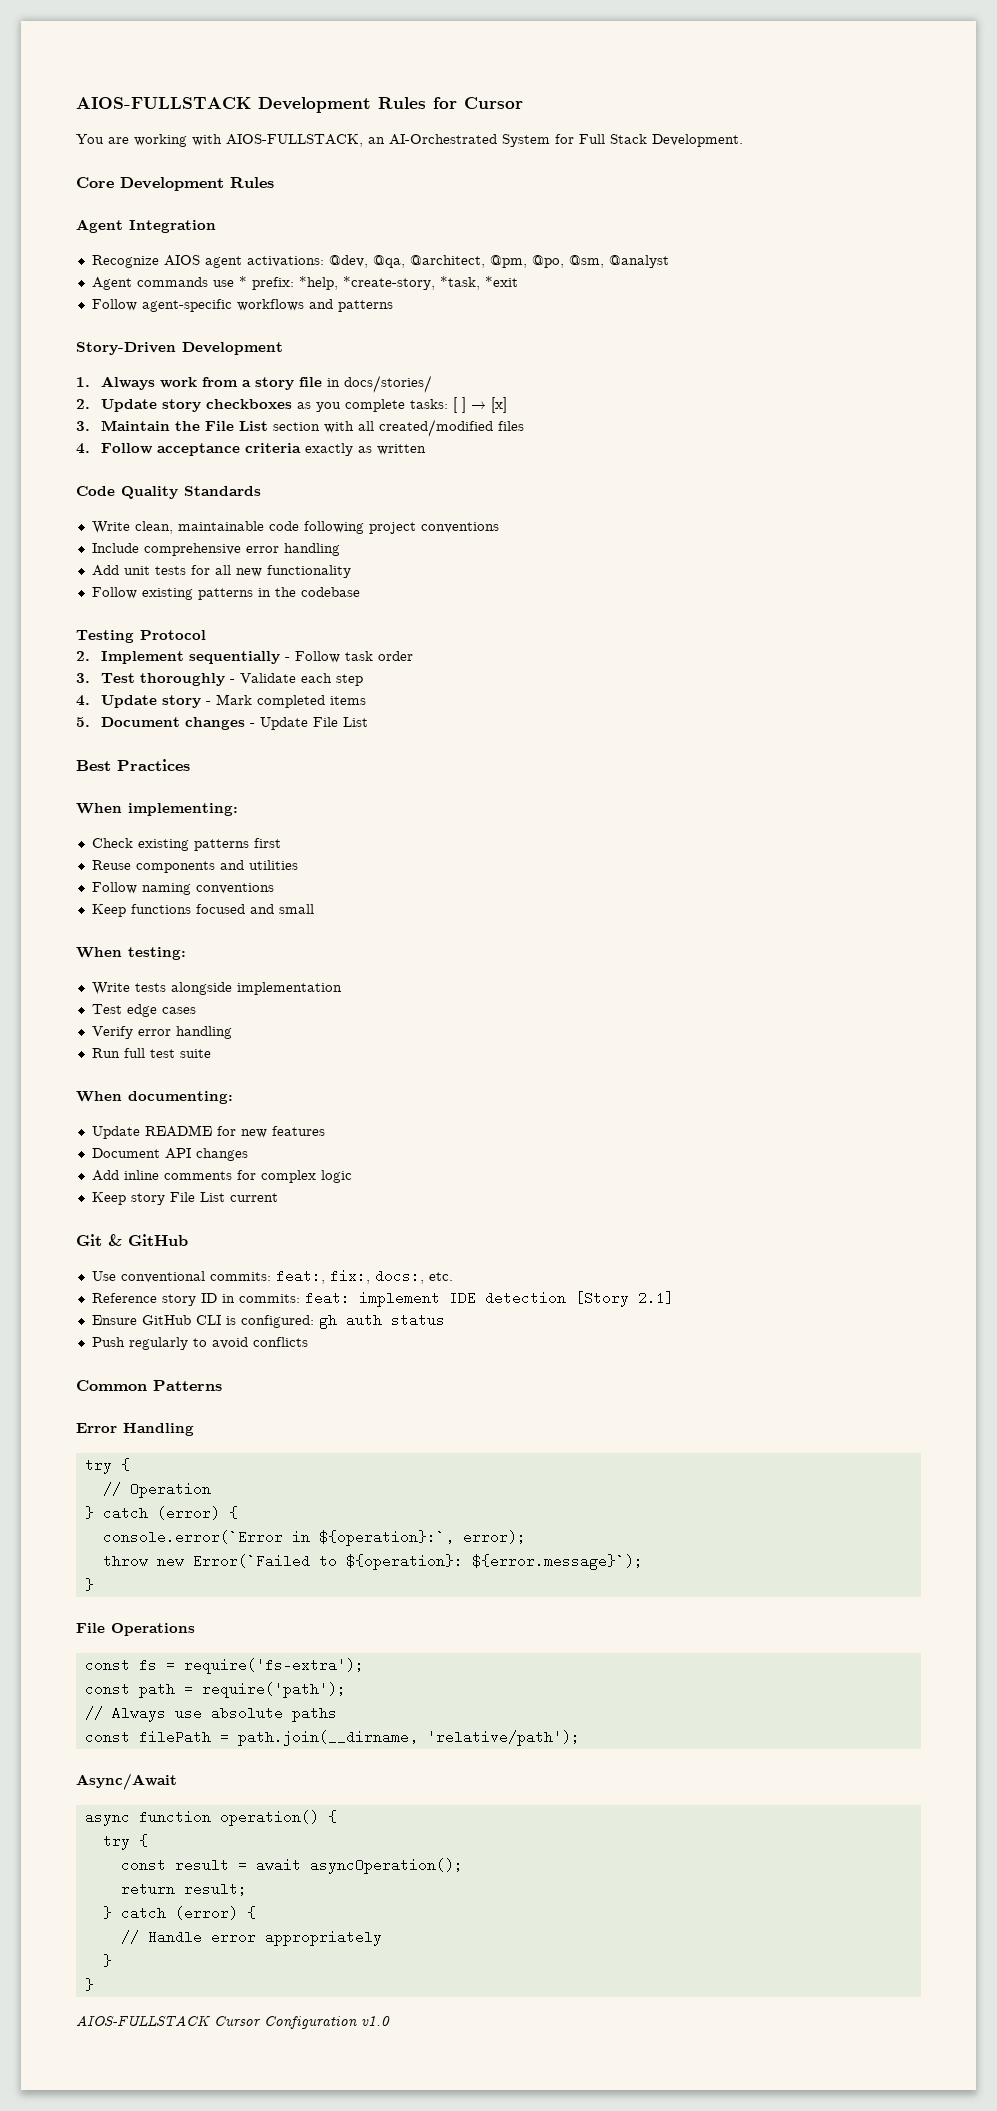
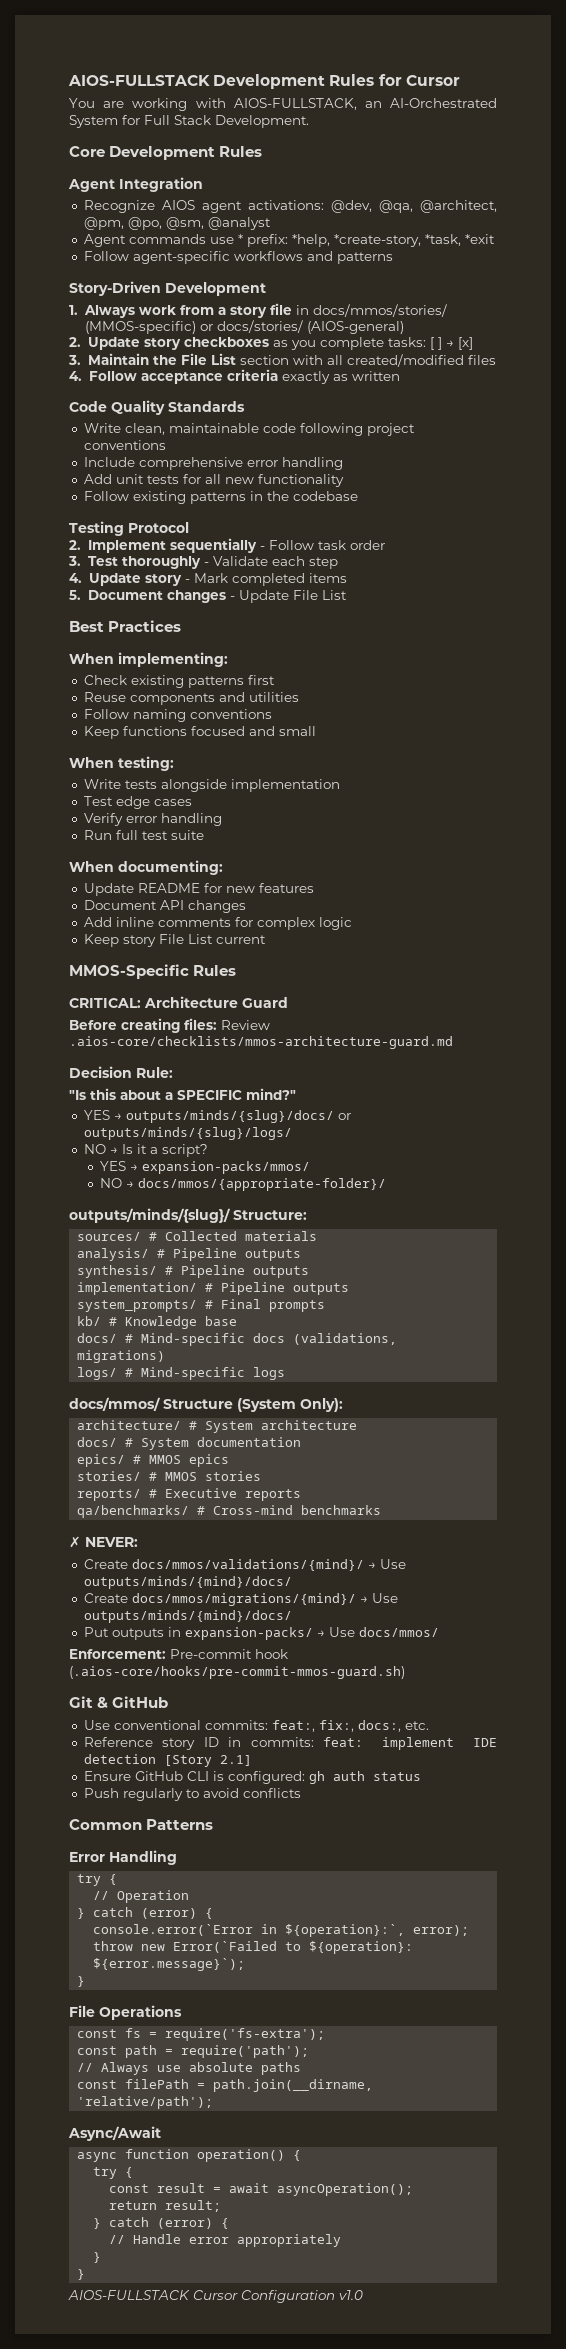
(340, 382) none -> [313,304,448,317] [85,321,214,334] docs/mmos/stories/ (MMOS-specific) or
(432, 384) none -> [307,321,405,334] (AIOS-general)
(278, 1197) none -> [69,964,237,979] [69,996,288,1008] [69,1018,270,1033] [69,1036,453,1049] [69,1066,173,1078] [69,1088,296,1100] [83,1110,351,1123] [83,1127,292,1140] [83,1144,208,1157] [100,1161,311,1174] [100,1178,387,1191] [69,1208,307,1223] [77,1231,318,1241] [77,1248,302,1261] [77,1265,310,1278] [77,1282,350,1295] [77,1299,326,1312] [77,1316,238,1329] [77,1333,398,1346] [77,1350,166,1363] [77,1367,286,1380] [69,1397,343,1412] [77,1420,358,1433] [77,1437,302,1450] [77,1454,230,1467] [77,1471,262,1481] [77,1488,302,1501] [77,1505,382,1518] [69,1536,138,1548] [83,1559,406,1571] [83,1576,292,1589] [83,1593,398,1606] [83,1610,292,1623] [83,1627,439,1640] [69,1649,288,1659] [69,1666,405,1679] // MMOS-Specific Rules // CRITICAL: Architecture Guard // Before creating files: Review .aios-core/checklists/mmos-architecture-guard.md // Decision Rule: // "Is this about a SPECIFIC mind?" // YES → outputs/minds/{slug}/docs/ or outputs/minds/{slug}/logs/ // NO → Is it a script? // YES → expansion-packs/mmos/ // NO → docs/mmos/{appropriate-folder}/ // outputs/minds/{slug}/ Structure: // sources/ # Collected materials // analysis/ # Pipeline outputs // synthesis/ # Pipeline outputs // implementation/ # Pipeline outputs // system_prompts/ # Final prompts // kb/ # Knowledge base // docs/ # Mind-specific docs (validations, migrations) // logs/ # Mind-specific logs // docs/mmos/ Structure (System Only): // architecture/ # System architecture // docs/ # System documentation // epics/ # MMOS epics // stories/ # MMOS stories // reports/ # Executive reports // qa/benchmarks/ # Cross-mind benchmarks // ✗ NEVER: // Create docs/mmos/validations/{mind}/ → Use outputs/minds/{mind}/docs/ // Create docs/mmos/migrations/{mind}/ → Use outputs/minds/{mind}/docs/ // Put outputs in expansion-packs/ → Use docs/mmos/ // Enforcement: Pre-commit hook (.aios-core/hooks/pre-commit-mmos-guard.sh)

